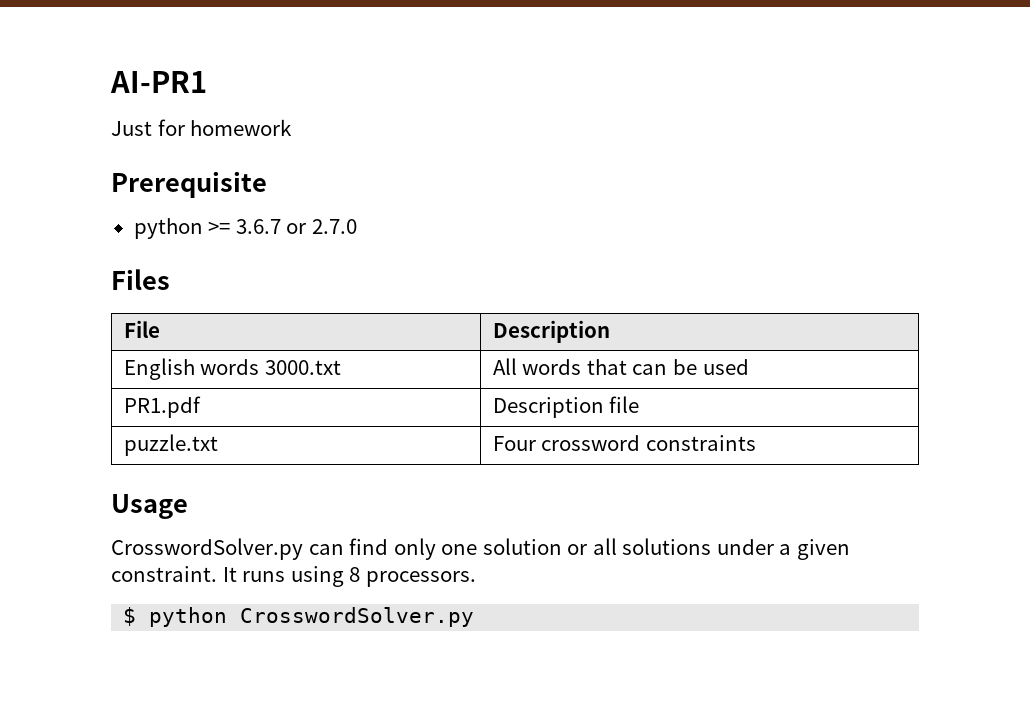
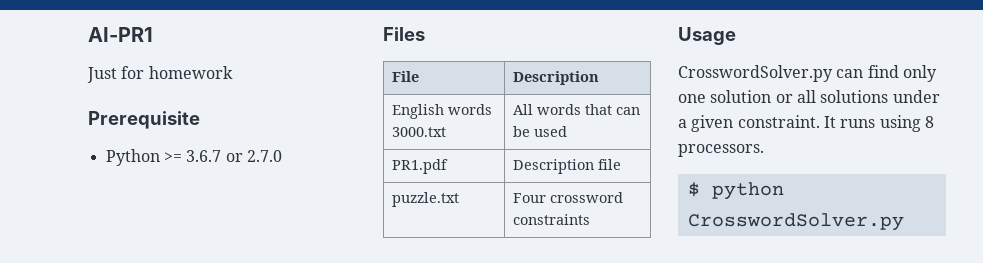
[133,218,203,239] python -> [105,149,160,166] Python

